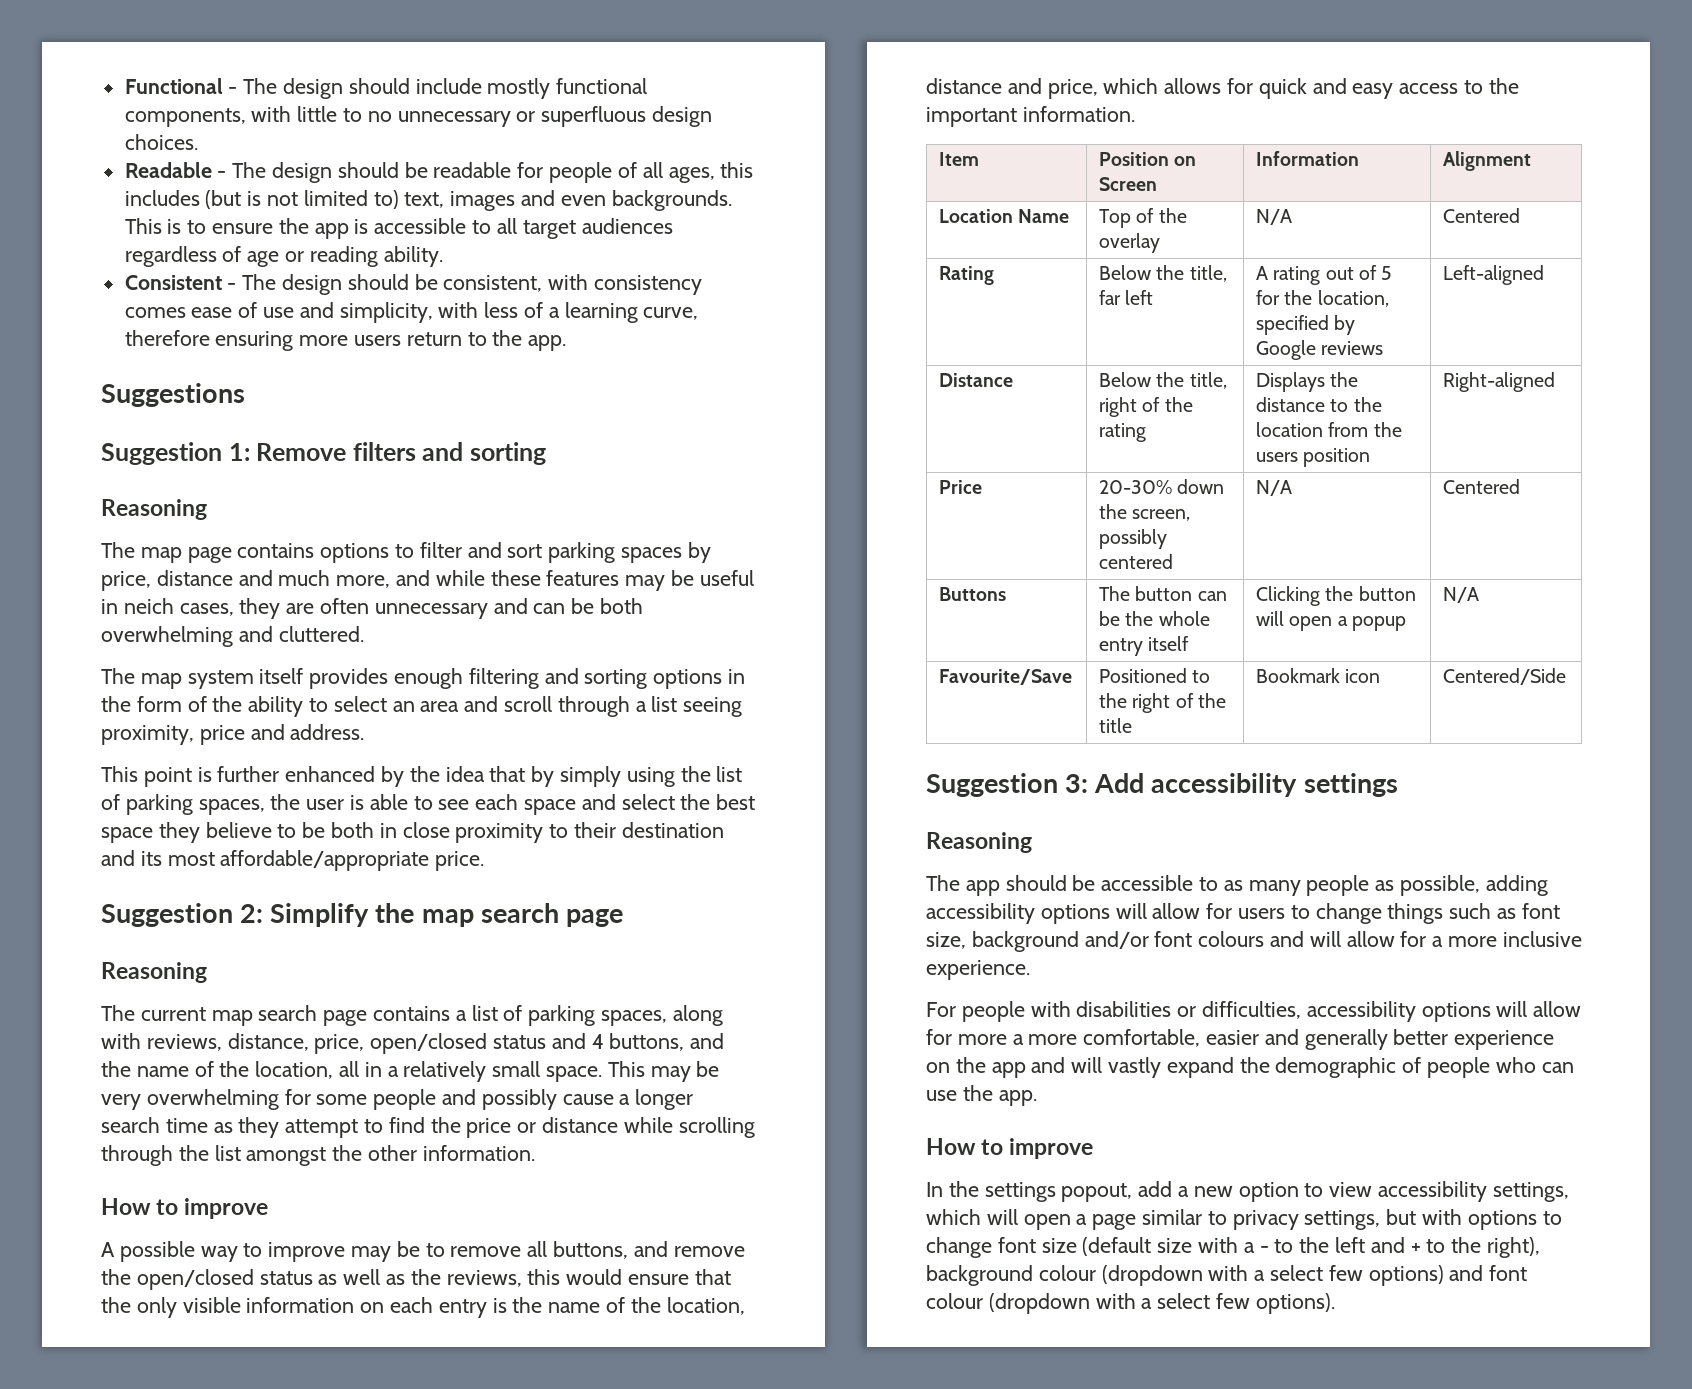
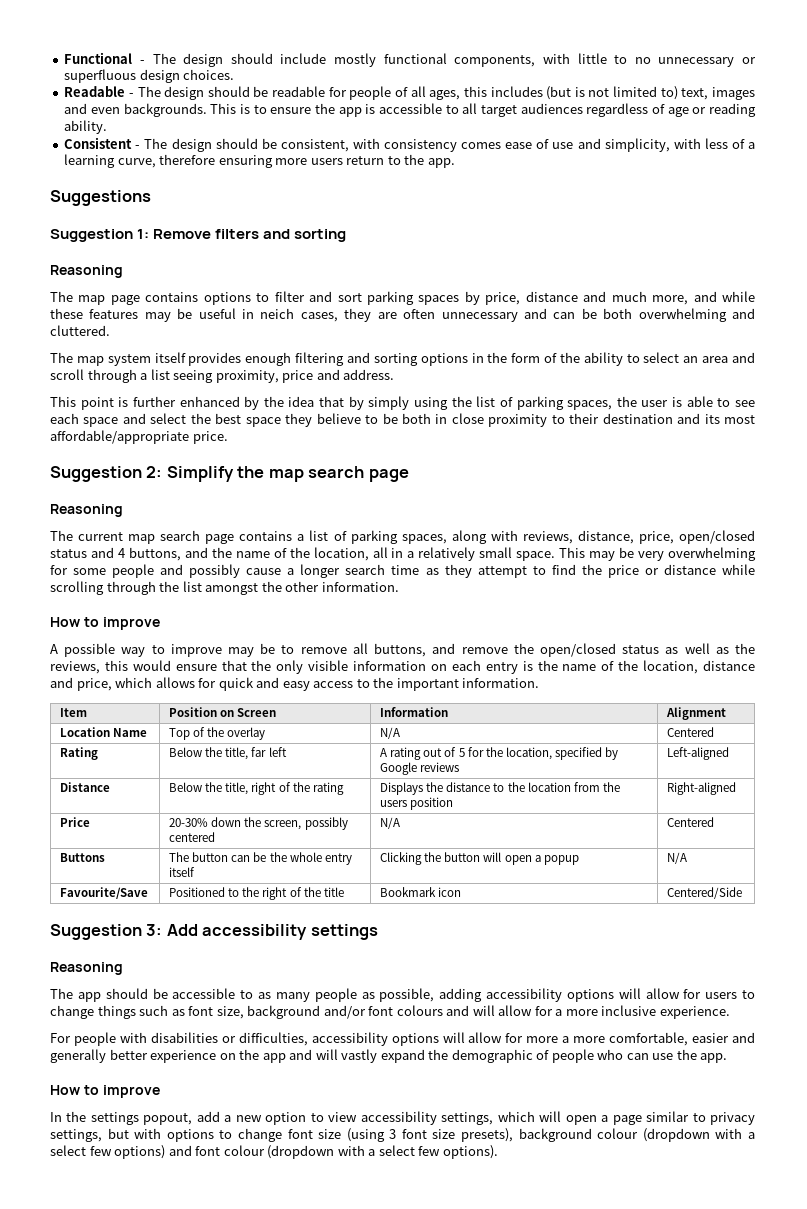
[1082,1237,1541,1258] (default size with a - to the left and + to the right), -> [346,1128,514,1142] (using 3 font size presets),

